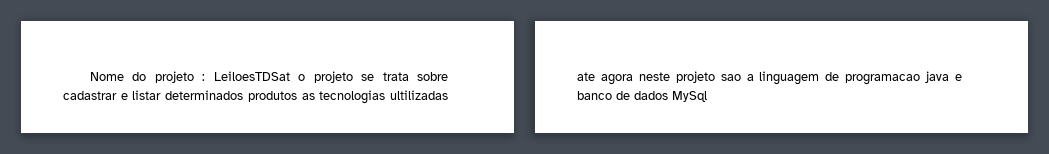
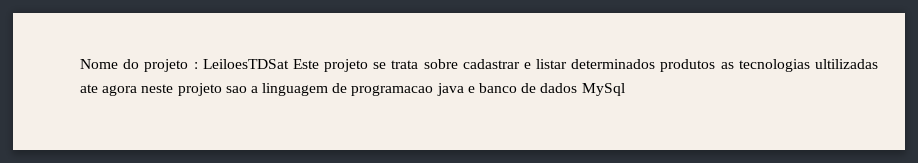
[298,74,306,81] o -> [292,59,319,69] Este

